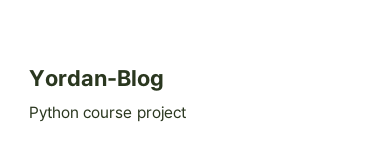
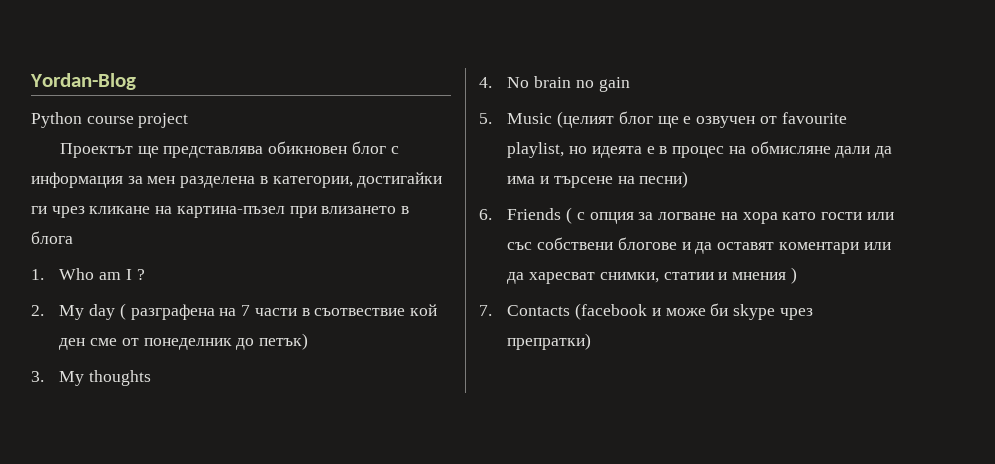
(186, 114) none -> [59,141,399,158] [31,172,443,188] [31,206,410,218] [31,231,73,244] [31,268,145,280] [31,303,437,320] [59,333,309,350] [31,370,152,386] [479,76,630,92] [479,111,847,128] [507,141,892,158] [507,171,689,188] [479,207,894,224] [507,237,891,254] [507,267,797,284] [479,303,813,320] [507,333,592,350] // Проектът ще представлява обикновен блог с информация за мен разделена в категории, достигайки ги чрез кликане на картина-пъзел при влизането в блога // 1. Who am I ? // 2. My day ( разграфена на 7 части в съотвествие кой ден сме от понеделник до петък) // 3. My thoughts // 4. No brain no gain // 5. Music (целият блог ще е озвучен от favourite playlist, но идеята е в процес на обмисляне дали да има и търсене на песни) // 6. Friends ( с опция за логване на хора като гости или със собствени блогове и да оставят коментари или да харесват снимки, статии и мнения ) // 7. Contacts (facebook и може би skype чрез препратки)

